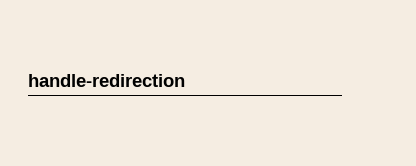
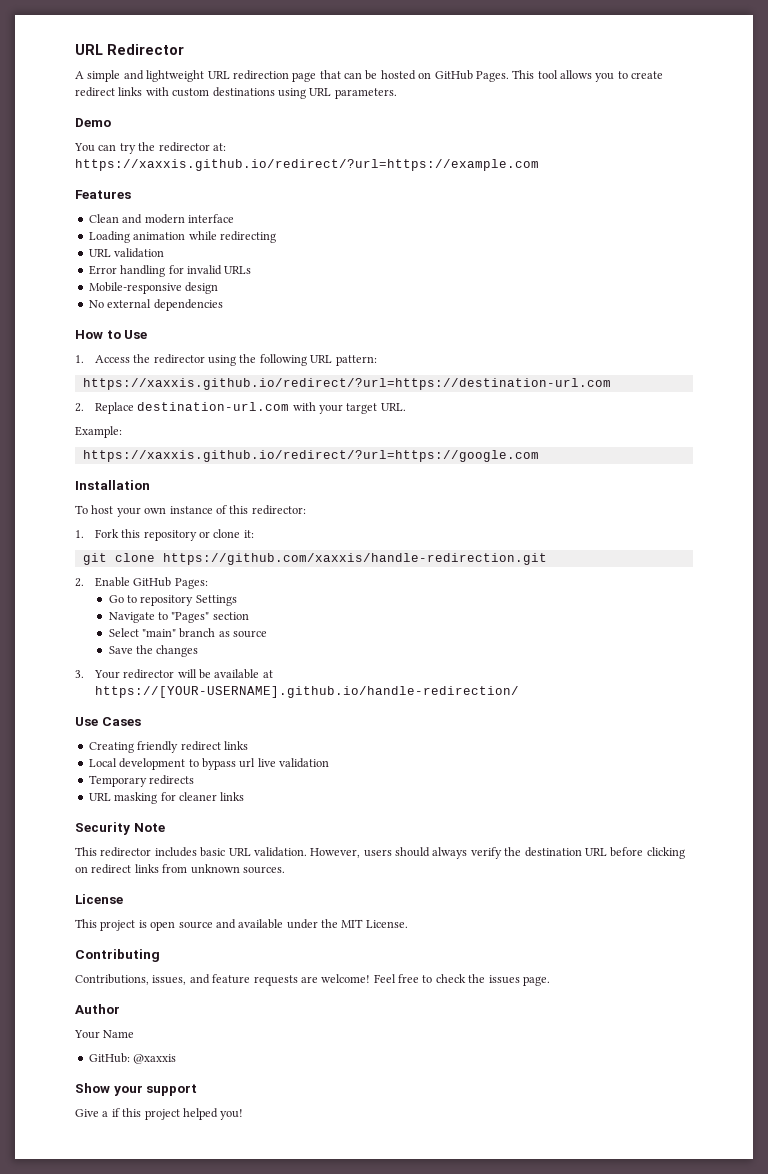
[28,74,185,87] handle-redirection -> [75,44,184,55] [75,70,664,82] [75,87,397,99] [75,118,111,127] [74,142,226,154] [75,159,539,171] [75,190,131,199] [88,214,234,224] [88,231,276,243] [88,248,165,258] [88,265,252,277] [88,282,219,294] [88,299,223,311] [75,330,148,339] [75,354,377,366] [82,378,611,390] [75,402,406,414] [75,426,122,438] [82,450,539,462] [75,480,150,490] [75,505,306,517] [75,529,254,541] [82,553,547,565] [75,577,208,589] [108,595,237,606] [108,612,249,623] [108,628,268,638] [108,645,199,657] [75,669,273,679] [94,686,519,698] [75,717,141,726] [88,741,248,753] [88,758,329,770] [88,775,195,787] [88,792,245,804] [75,822,165,835] [75,847,685,859] [75,864,285,874] [75,894,123,904] [75,919,408,931] [75,949,160,962] [75,974,550,986] [75,1004,120,1014] [74,1030,135,1039] [88,1053,177,1064] [75,1083,198,1096] [75,1108,244,1120] URL Redirector // A simple and lightweight URL redirection page that can be hosted on GitHub Pages. This tool allows you to create redirect links with custom destinations using URL parameters. // Demo // You can try the redirector at: https://xaxxis.github.io/redirect/?url=https://example.com // Features // Clean and modern interface // Loading animation while redirecting // URL validation // Error handling for invalid URLs // Mobile-responsive design // No external dependencies // How to Use // 1. Access the redirector using the following URL pattern: // https://xaxxis.github.io/redirect/?url=https://destination-url.com // 2. Replace destination-url.com with your target URL. // Example: // https://xaxxis.github.io/redirect/?url=https://google.com // Installation // To host your own instance of this redirector: // 1. Fork this repository or clone it: // git clone https://github.com/xaxxis/handle-redirection.git // 2. Enable GitHub Pages: // Go to repository Settings // Navigate to "Pages" section // Select "main" branch as source // Save the changes // 3. Your redirector will be available at https://[YOUR-USERNAME].github.io/handle-redirection/ // Use Cases // Creating friendly redirect links // Local development to bypass url live validation // Temporary redirects // URL masking for cleaner links // Security Note // This redirector includes basic URL validation. However, users should always verify the destination URL before clicking on redirect links from unknown sources. // License // This project is open source and available under the MIT License. // Contributing // Contributions, issues, and feature requests are welcome! Feel free to check the issues page. // Author // Your Name // GitHub: @xaxxis // Show your support // Give a if this project helped you!

